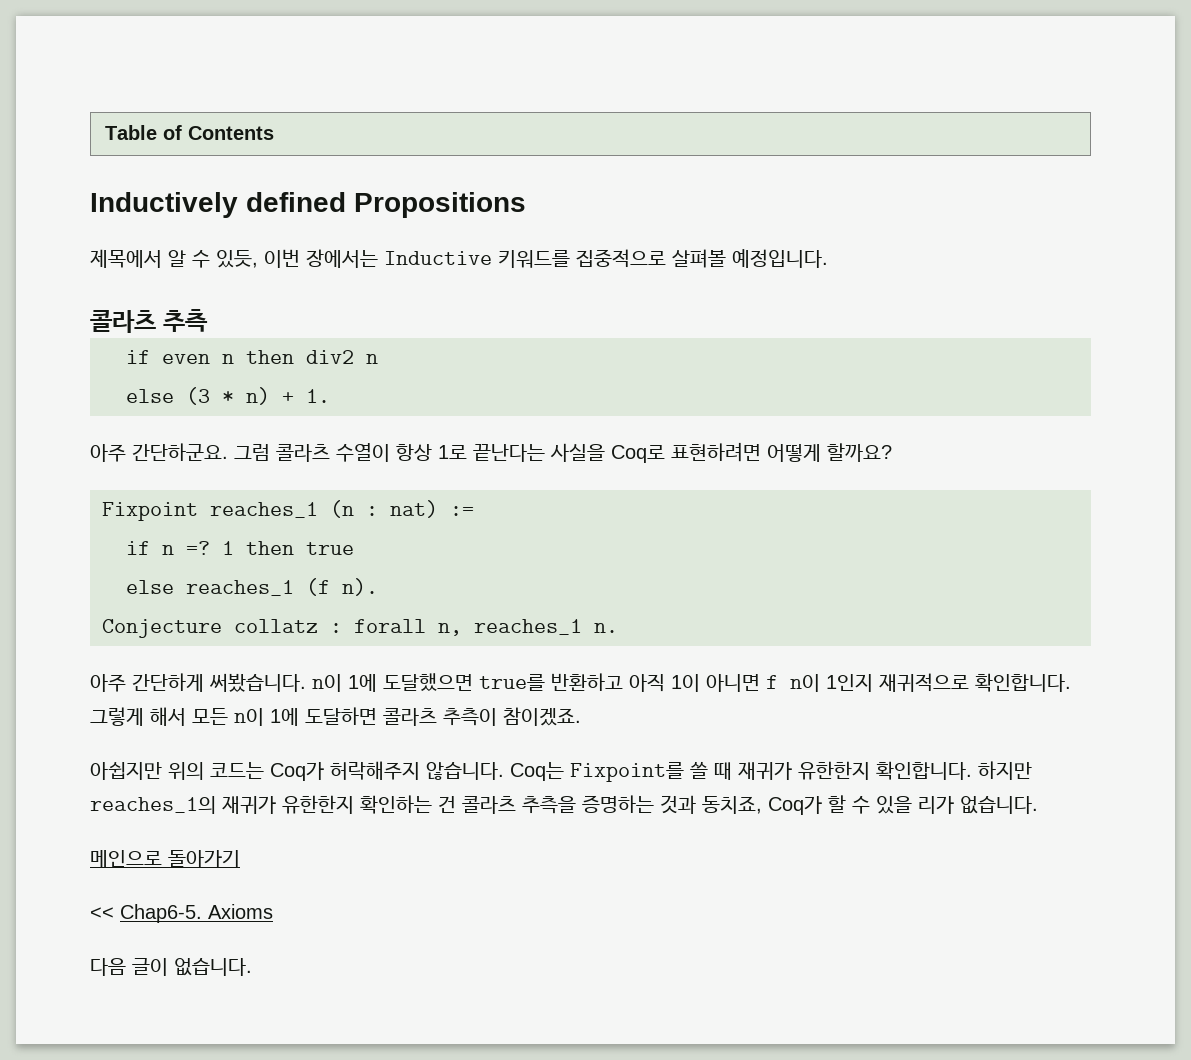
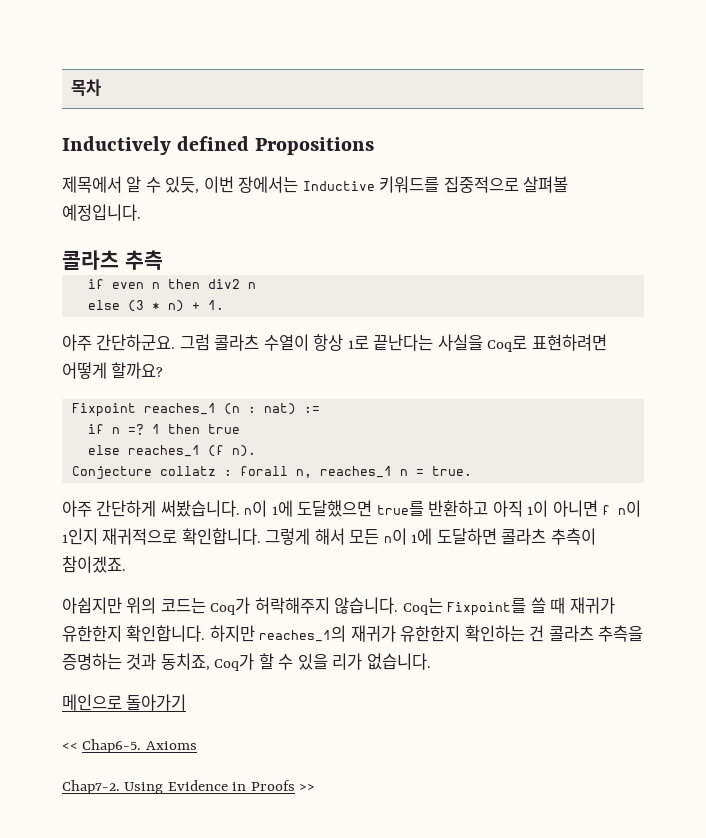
[104,125,274,140] Table of Contents -> [71,79,102,96] 목차
[594,623,618,633] n. -> [399,466,472,476] n = true.
[90,958,252,976] 다음 글이 없습니다. -> [62,780,316,794] Chap7-2. Using Evidence in Proofs >>

